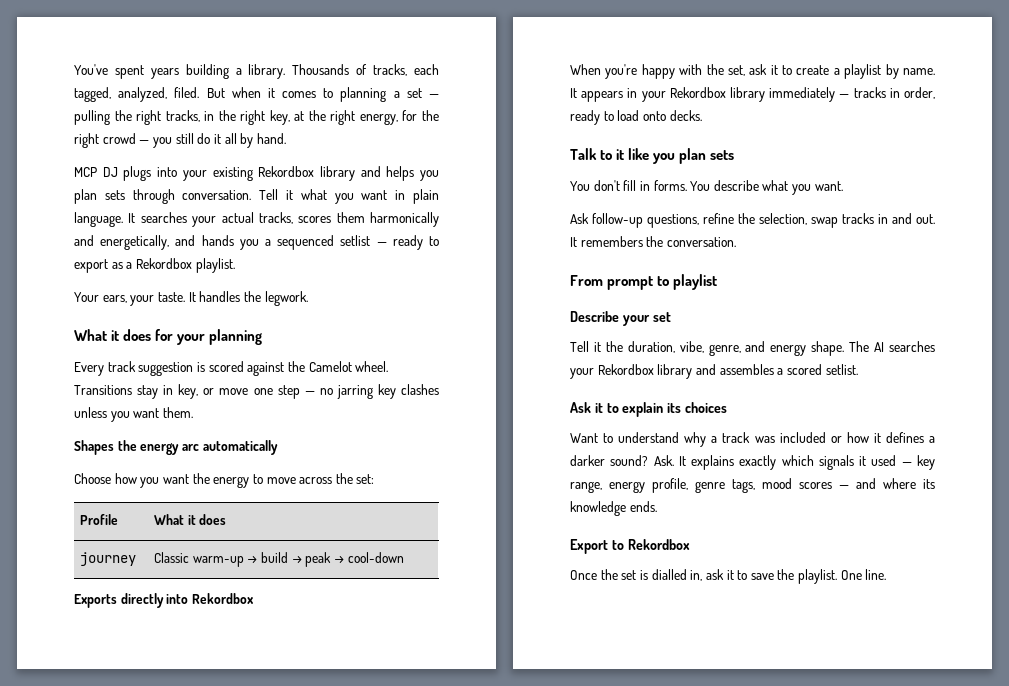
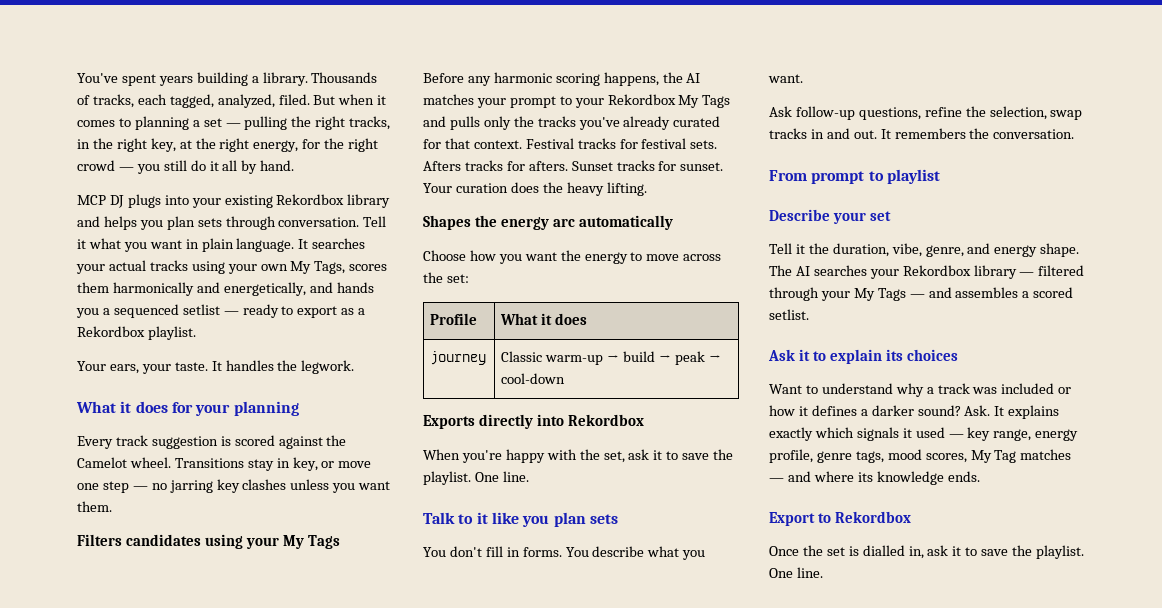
[258,212,293,224] tracks, -> [149,260,346,274] tracks using your own My Tags,
(193, 412) none -> [77,534,340,549] [423,72,701,86] [423,94,731,108] [423,116,721,130] [423,138,718,149] [423,160,724,171] [423,182,647,196] // Filters candidates using your My Tags // Before any harmonic scoring happens, the AI matches your prompt to your Rekordbox My Tags and pulls only the tracks you've already curated for that context. Festival tracks for festival sets. Afters tracks for afters. Sunset tracks for sunset. Your curation does the heavy lifting.
[796,64,935,79] [570,87,935,102] [570,110,702,125] create a playlist by name. It appears in your Rekordbox library immediately — tracks in order, ready to load onto decks. -> [682,449,734,460] [423,471,529,485] save the playlist. One line.
(693, 371) none -> [1019,265,1085,276] [769,287,925,301] — filtered through your My Tags —
[799,482,832,489] scores -> [925,449,1072,463] scores, My Tag matches

